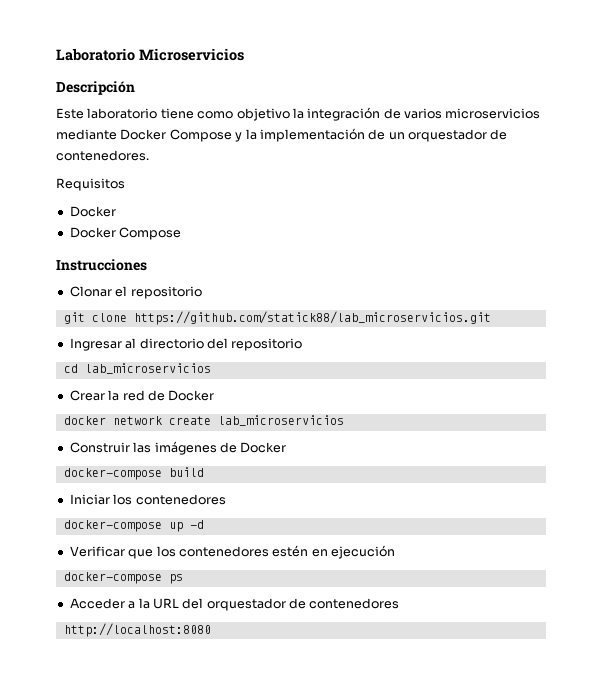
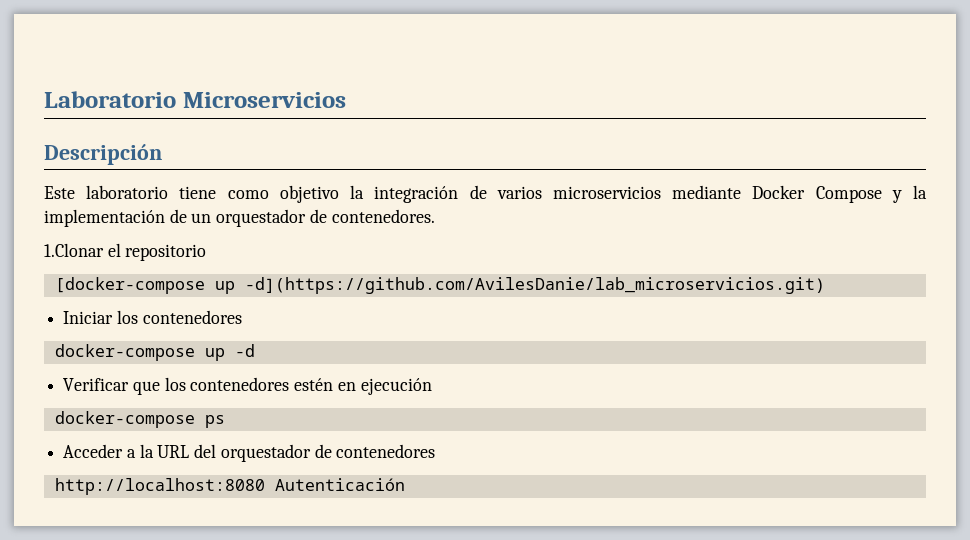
[56,178,125,191] [69,206,116,217] [69,227,182,240] [56,259,147,271] [69,286,202,299] [63,311,491,325] [69,338,303,351] [63,363,211,374] [69,390,215,401] [63,415,344,426] [69,441,287,455] [63,467,204,480] Requisitos // Docker // Docker Compose // Instrucciones // Clonar el repositorio // git clone https://github.com/statick88/lab_microservicios.git // Ingresar al directorio del repositorio // cd lab_microservicios // Crear la red de Docker // docker network create lab_microservicios // Construir las imágenes de Docker // docker-compose build -> [44,243,207,261] [54,277,825,294] 1.Clonar el repositorio // [docker-compose up -d](https://github.com/AvilesDanie/lab_microservicios.git)
(211, 630) none -> [274,478,405,491] Autenticación

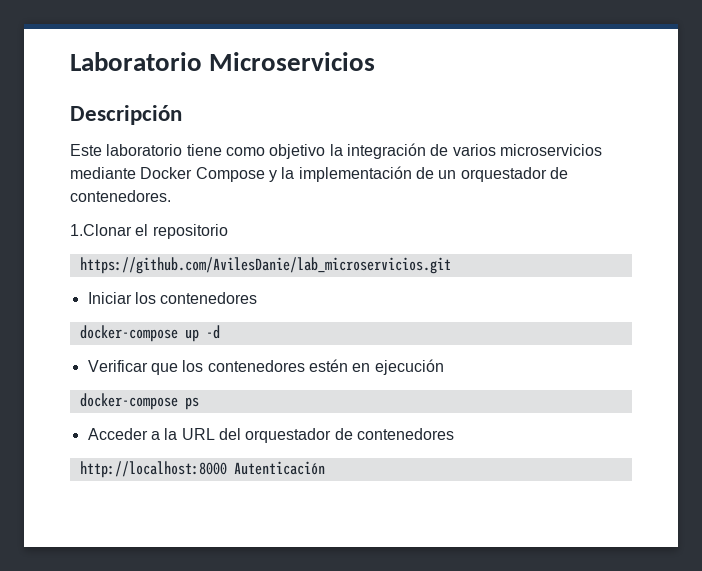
[54,277,825,294] [docker-compose up -d](https://github.com/AvilesDanie/lab_microservicios.git) -> [79,257,451,274] https://github.com/AvilesDanie/lab_microservicios.git
[54,478,265,495] http://localhost:8080 -> [79,461,227,478] http://localhost:8000

